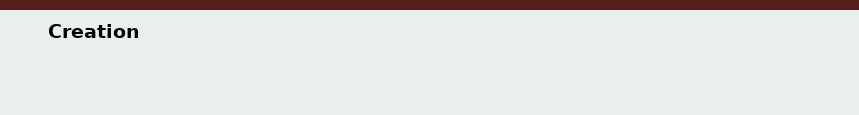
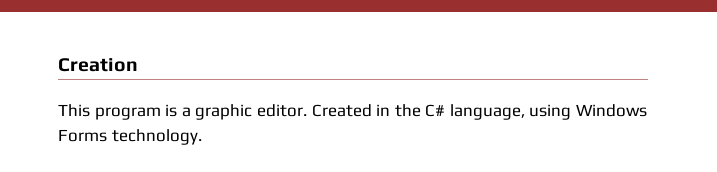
(140, 31) none -> [58,104,648,120] [58,129,202,145] // This program is a graphic editor. Created in the C# language, using Windows Forms technology.

